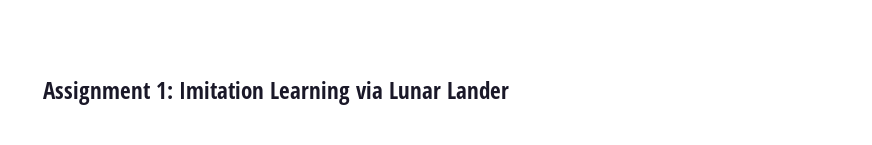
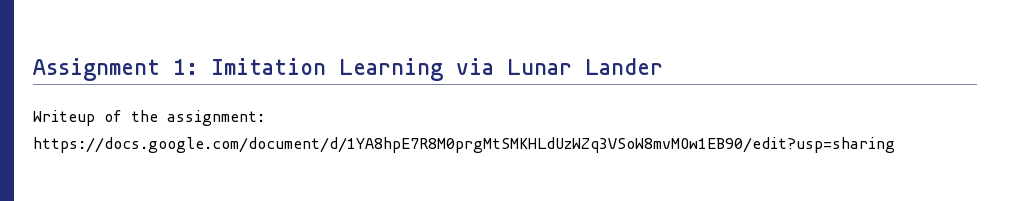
(510, 90) none -> [33,110,265,126] [33,137,895,153] // Writeup of the assignment: https://docs.google.com/document/d/1YA8hpE7R8M0prgMtSMKHLdUzWZq3VSoW8mvMOw1EB90/edit?usp=sharing

